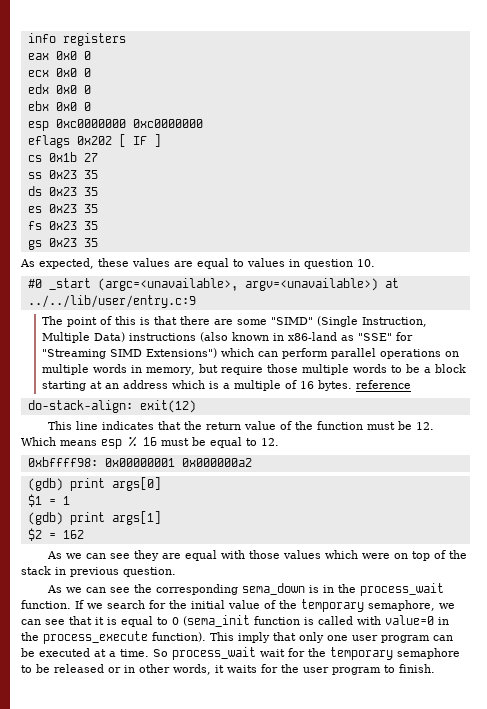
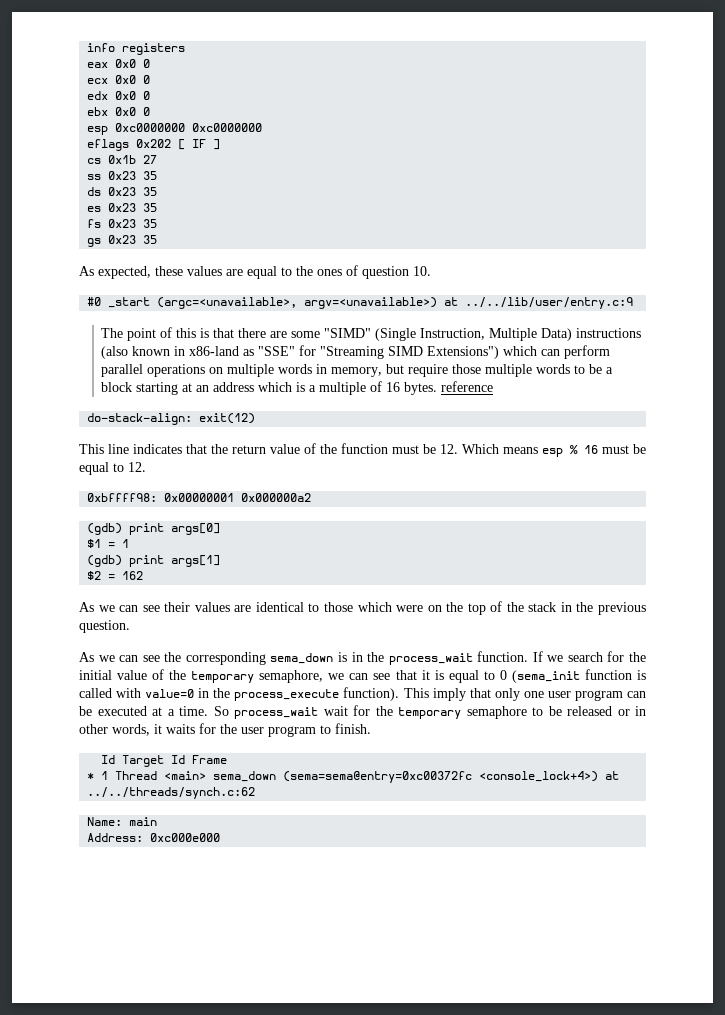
[247,258,300,267] values in -> [296,265,358,276] the ones of
[134,550,322,561] they are equal with those values -> [164,602,353,612] their values are identical to those
(409, 556) none -> [446,602,464,612] the
(66, 571) none -> [576,602,594,612] the
(435, 668) none -> [101,755,228,767] [87,771,620,783] [87,787,256,799] [87,817,158,826] [87,833,221,842] // Id Target Id Frame // * 1 Thread <main> sema_down (sema=sema@entry=0xc00372fc <console_lock+4>) at ../../threads/synch.c:62 // Name: main // Address: 0xc000e000

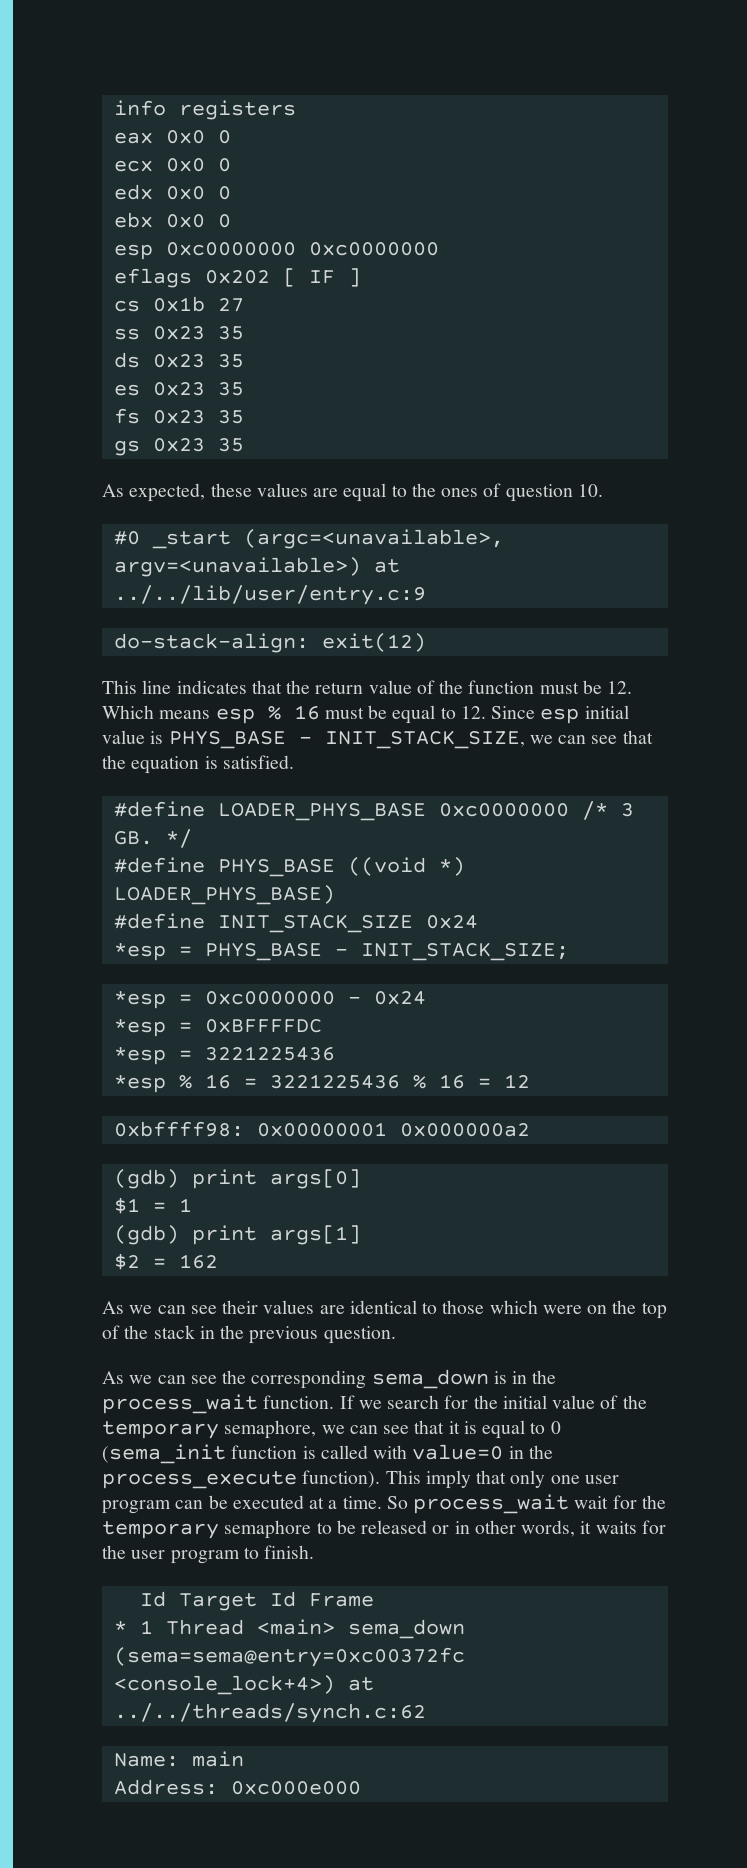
[101,327,642,341] [101,345,611,359] [101,364,614,377] [101,381,494,395] // The point of this is that there are some "SIMD" (Single Instruction, Multiple Data) instructions (also known in x86-land as "SSE" for "Streaming SIMD Extensions") which can perform parallel operations on multiple words in memory, but require those multiple words to be a block starting at an address which is a multiple of 16 bytes. reference -> (426, 595) none
(146, 467) none -> [491,705,629,724] [102,730,653,749] [102,755,294,774] [113,801,634,821] [113,829,192,848] [113,857,465,877] [113,885,335,905] [113,913,478,933] [113,942,569,961] [113,991,426,1009] [113,1019,322,1037] [113,1046,335,1065] [113,1074,530,1093] Since esp initial value is PHYS_BASE - INIT_STACK_SIZE, we can see that the equation is satisfied. // #define LOADER_PHYS_BASE 0xc0000000 /* 3 GB. */ // #define PHYS_BASE ((void *) LOADER_PHYS_BASE) // #define INIT_STACK_SIZE 0x24 // *esp = PHYS_BASE - INIT_STACK_SIZE; // *esp = 0xc0000000 - 0x24 // *esp = 0xBFFFFDC // *esp = 3221225436 // *esp % 16 = 3221225436 % 16 = 12

